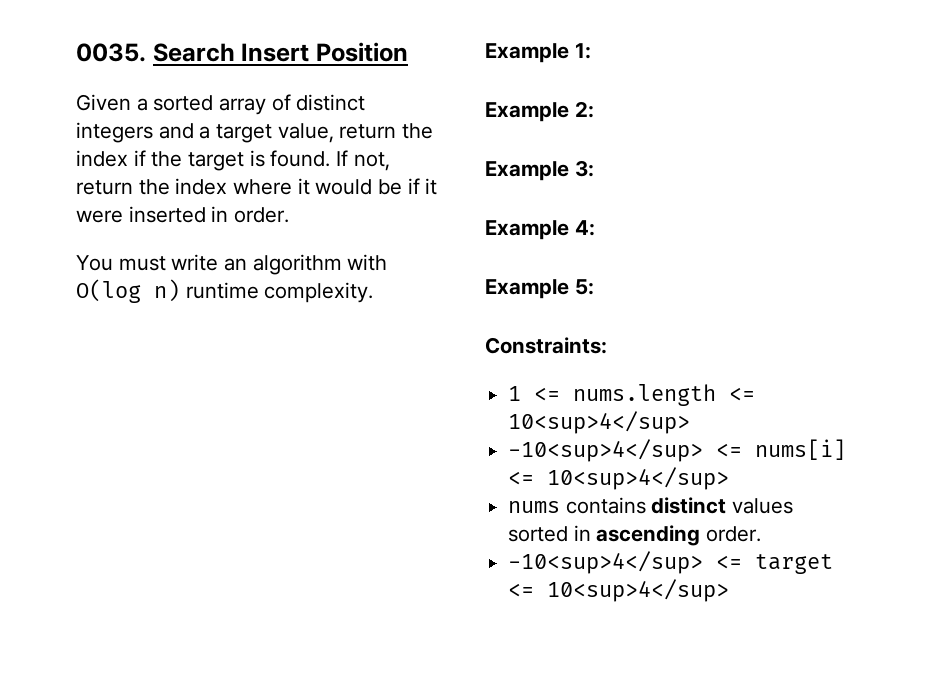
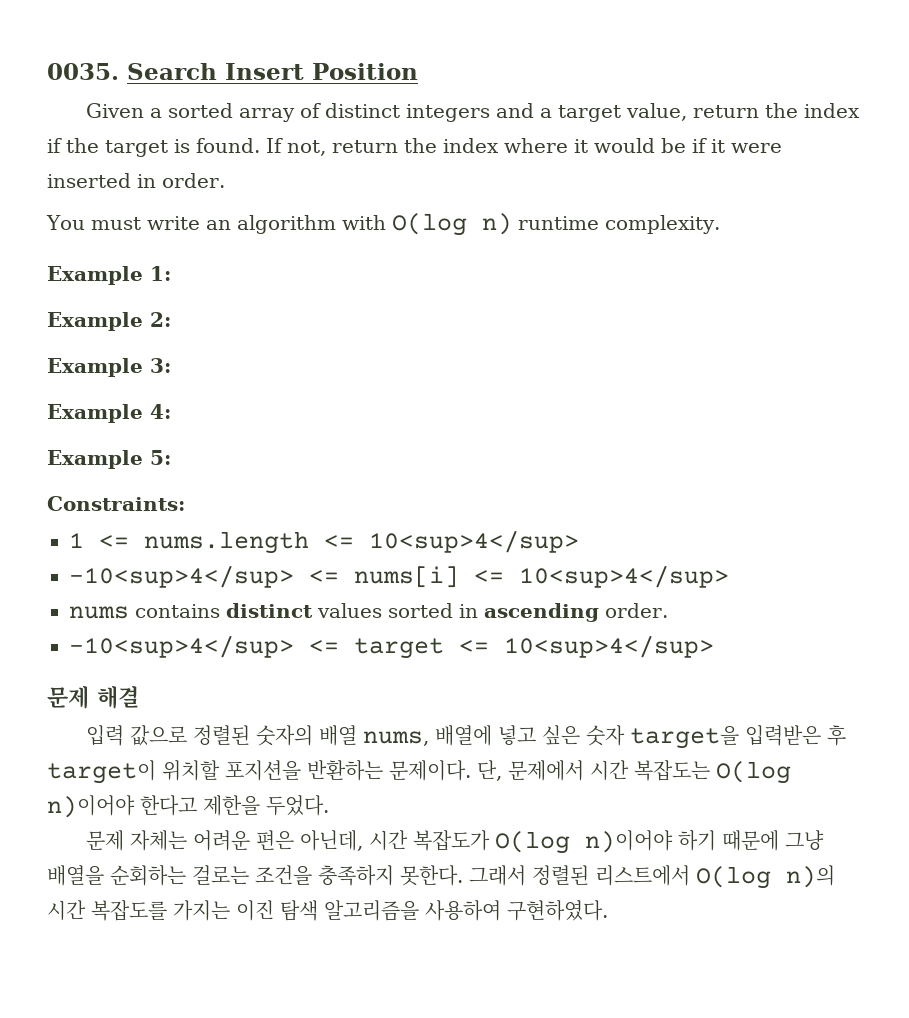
(730, 590) none -> [47,686,139,709] [86,725,847,749] [47,760,791,784] [47,795,329,818] [86,830,825,854] [47,865,835,889] [47,900,608,921] // 문제 해결 // 입력 값으로 정렬된 숫자의 배열 nums, 배열에 넣고 싶은 숫자 target을 입력받은 후 target이 위치할 포지션을 반환하는 문제이다. 단, 문제에서 시간 복잡도는 O(log n)이어야 한다고 제한을 두었다. // 문제 자체는 어려운 편은 아닌데, 시간 복잡도가 O(log n)이어야 하기 때문에 그냥 배열을 순회하는 걸로는 조건을 충족하지 못한다. 그래서 정렬된 리스트에서 O(log n)의 시간 복잡도를 가지는 이진 탐색 알고리즘을 사용하여 구현하였다.

